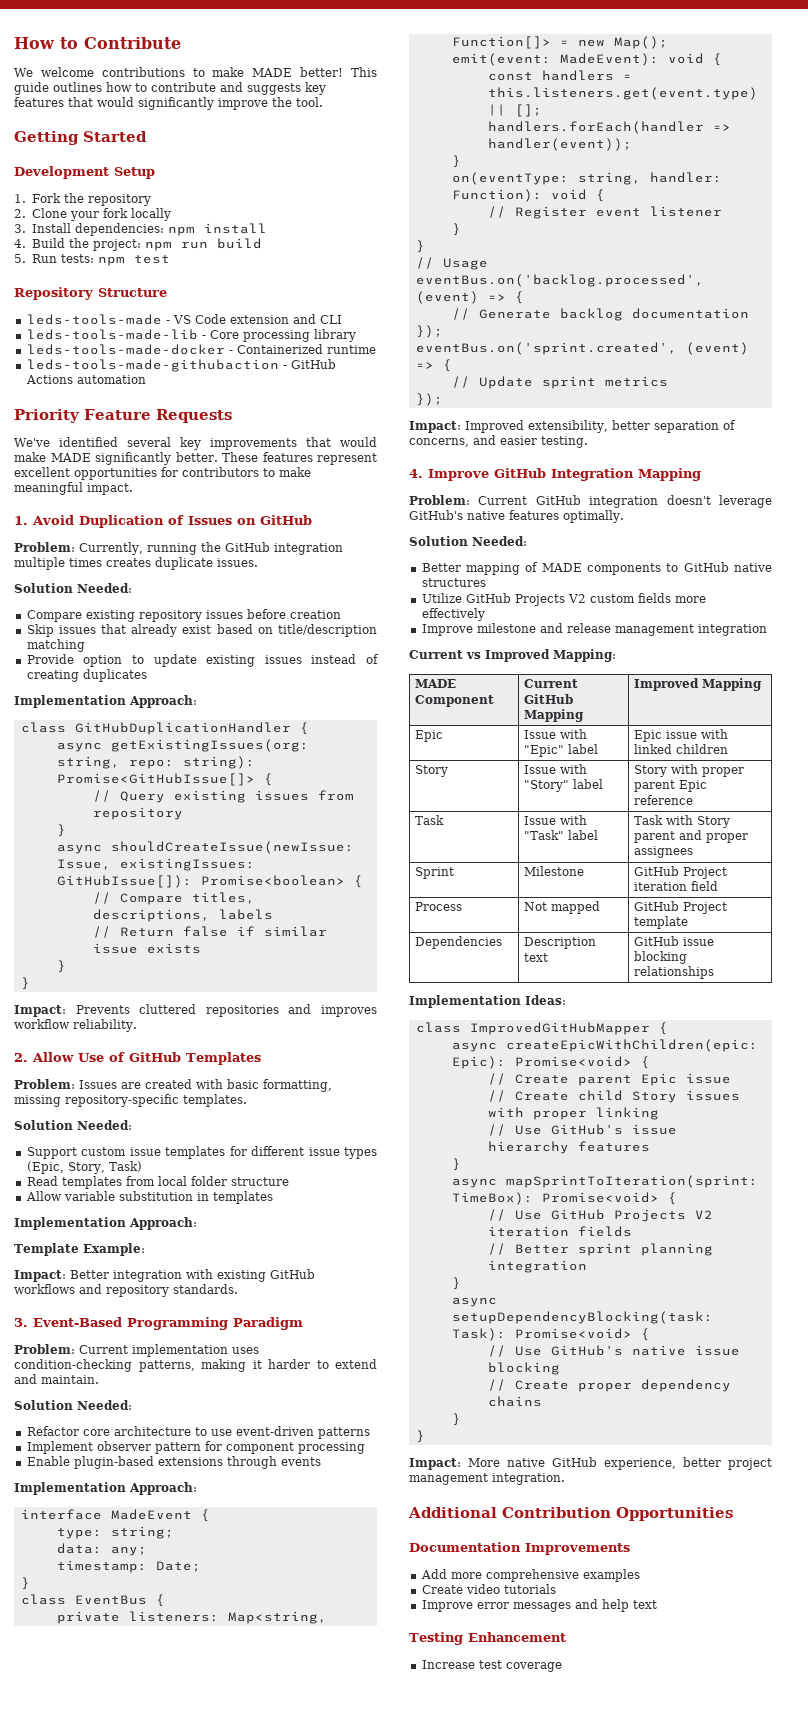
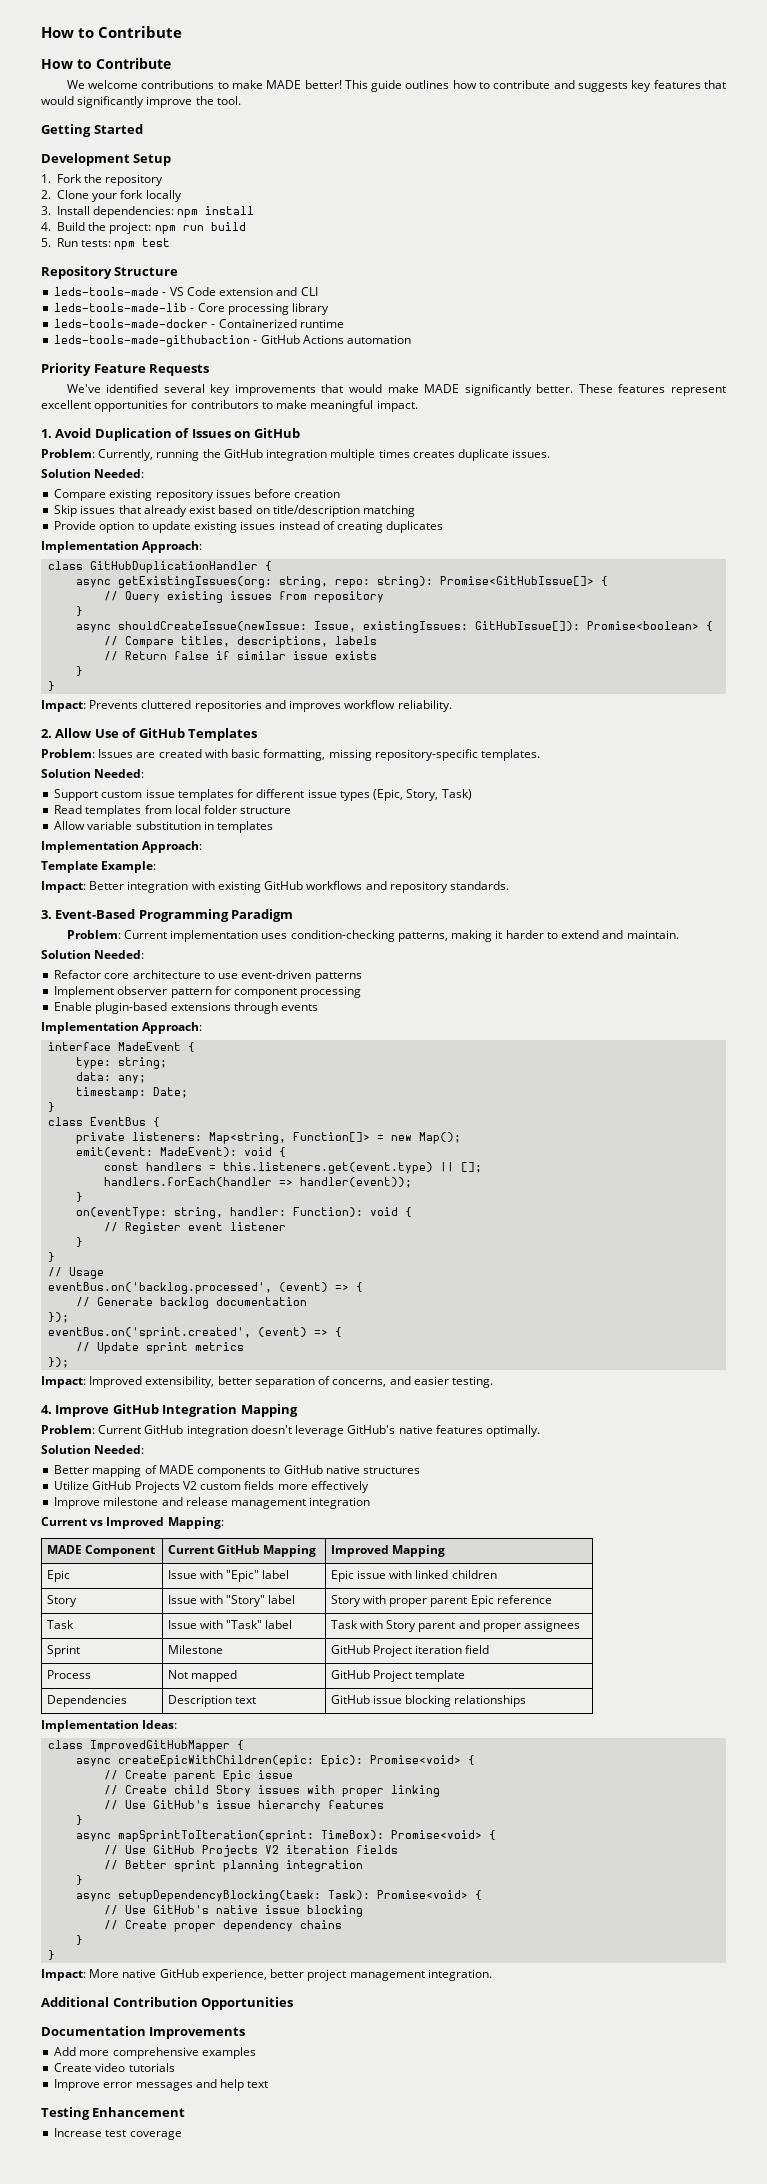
[14,37,181,49] How to Contribute -> [41,26,182,38] [41,58,171,69] How to Contribute // How to Contribute

